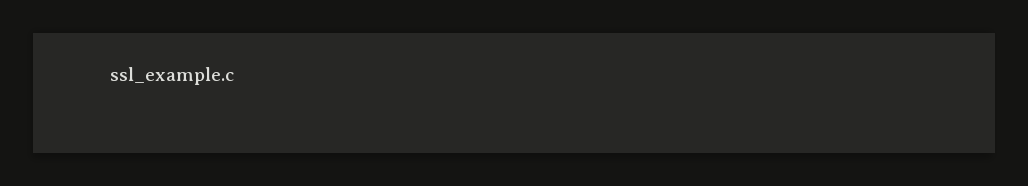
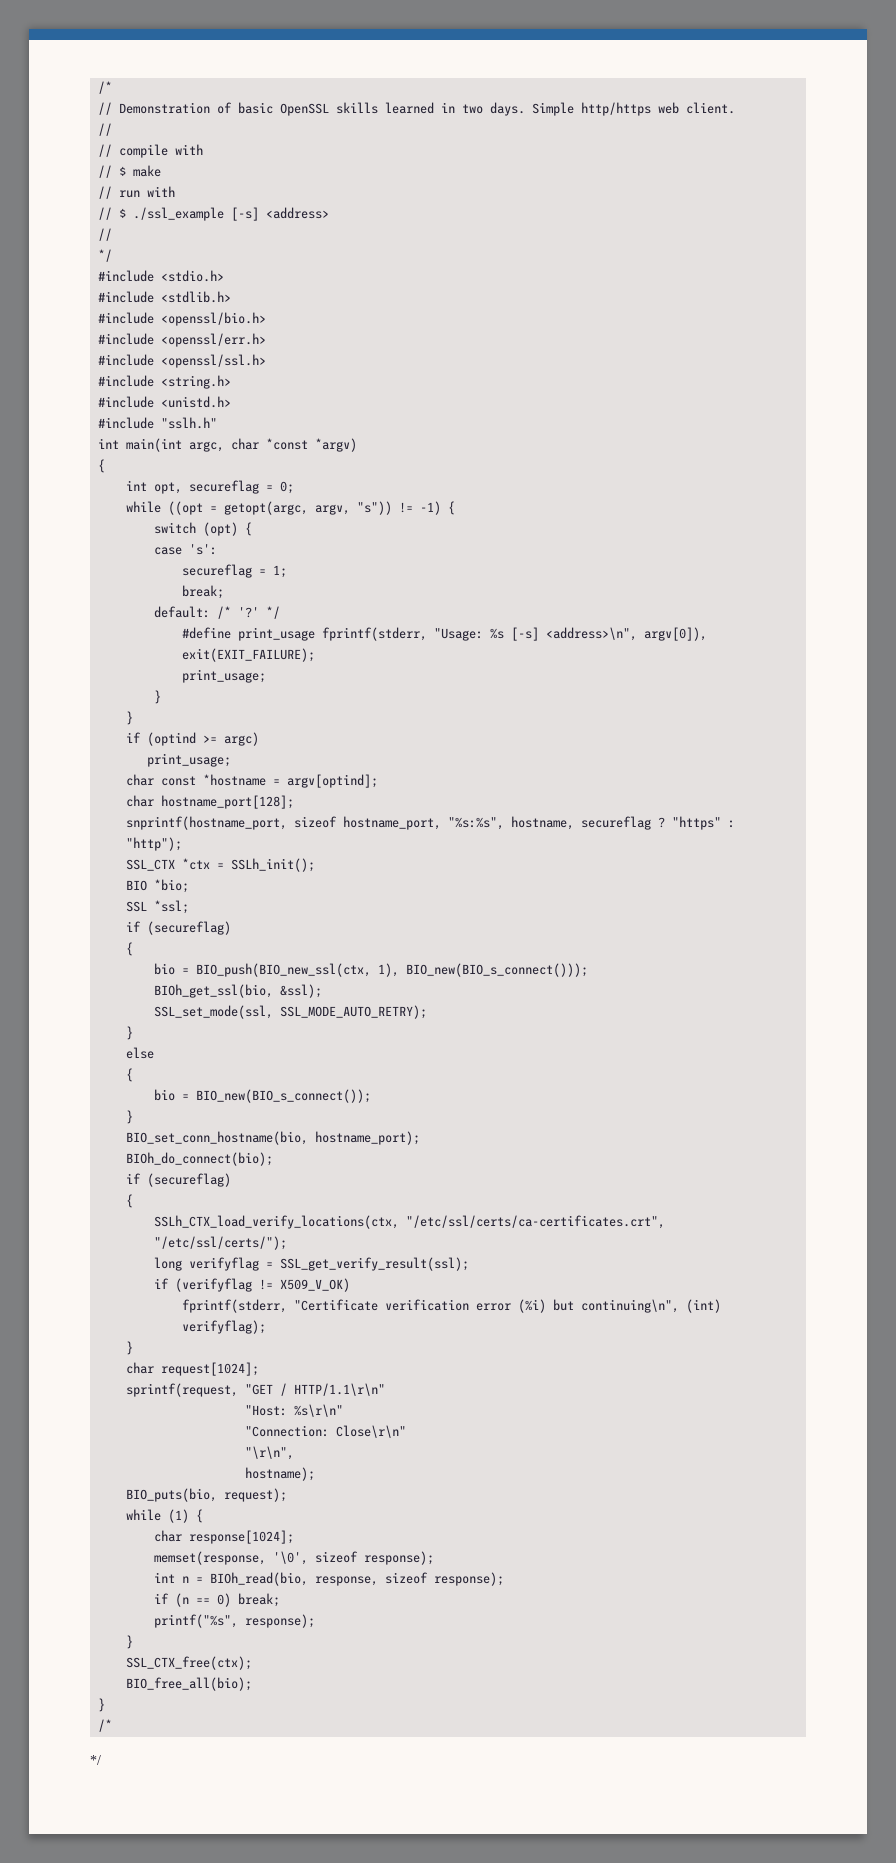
[110,67,234,85] ssl_example.c -> [98,81,113,94] [98,102,736,116] [98,123,113,136] [98,144,204,158] [98,165,162,178] [98,186,176,199] [98,207,330,221] [98,228,113,241] [98,249,113,262] [98,270,225,282] [98,291,232,303] [98,312,267,326] [98,333,267,347] [98,354,267,368] [98,375,232,389] [98,396,232,408] [98,417,218,429] [98,438,358,452] [98,459,106,473] [126,480,295,494] [126,501,456,515] [154,522,253,536] [154,544,218,555] [182,564,288,578] [182,585,225,599] [154,606,281,619] [182,627,708,641] [182,648,316,662] [182,669,267,683] [154,690,162,704] [126,711,134,725] [126,732,260,746] [147,753,232,767] [126,774,379,788] [126,795,295,809] [126,816,736,830] [126,837,183,851] [126,858,316,872] [126,879,190,893] [126,900,190,914] [126,921,232,935] [126,942,134,956] [154,963,589,977] [154,984,323,998] [154,1005,428,1019] [126,1026,134,1040] [126,1047,155,1059] [126,1068,134,1082] [154,1089,372,1103] [126,1110,134,1124] [126,1131,421,1145] [126,1152,274,1166] [126,1173,232,1187] [126,1194,134,1208] [154,1215,666,1229] [154,1236,288,1250] [154,1257,470,1271] [154,1278,351,1292] [182,1299,722,1313] [182,1320,267,1334] [126,1341,134,1355] [126,1362,260,1376] [126,1383,386,1397] [245,1404,344,1417] [245,1425,407,1438] [245,1446,295,1460] [245,1467,316,1481] [126,1488,288,1502] [126,1509,204,1523] [154,1530,295,1544] [154,1551,435,1565] [154,1572,505,1586] [154,1593,281,1607] [154,1614,316,1628] [126,1635,134,1649] [126,1656,253,1670] [126,1677,253,1691] [98,1698,106,1712] [98,1719,113,1732] [90,1755,101,1765] /* // // Demonstration of basic OpenSSL skills learned in two days. Simple http/https web client. // // // // compile with // // $ make // // run with // // $ ./ssl_example [-s] <address> // // // */ // #include <stdio.h> // #include <stdlib.h> // #include <openssl/bio.h> // #include <openssl/err.h> // #include <openssl/ssl.h> // #include <string.h> // #include <unistd.h> // #include "sslh.h" // int main(int argc, char *const *argv) // { // int opt, secureflag = 0; // while ((opt = getopt(argc, argv, "s")) != -1) { // switch (opt) { // case 's': // secureflag = 1; // break; // default: /* '?' */ // #define print_usage fprintf(stderr, "Usage: %s [-s] <address>\n", argv[0]), exit(EXIT_FAILURE); // print_usage; // } // } // if (optind >= argc) // print_usage; // char const *hostname = argv[optind]; // char hostname_port[128]; // snprintf(hostname_port, sizeof hostname_port, "%s:%s", hostname, secureflag ? "https" : "http"); // SSL_CTX *ctx = SSLh_init(); // BIO *bio; // SSL *ssl; // if (secureflag) // { // bio = BIO_push(BIO_new_ssl(ctx, 1), BIO_new(BIO_s_connect())); // BIOh_get_ssl(bio, &ssl); // SSL_set_mode(ssl, SSL_MODE_AUTO_RETRY); // } // else // { // bio = BIO_new(BIO_s_connect()); // } // BIO_set_conn_hostname(bio, hostname_port); // BIOh_do_connect(bio); // if (secureflag) // { // SSLh_CTX_load_verify_locations(ctx, "/etc/ssl/certs/ca-certificates.crt", "/etc/ssl/certs/"); // long verifyflag = SSL_get_verify_result(ssl); // if (verifyflag != X509_V_OK) // fprintf(stderr, "Certificate verification error (%i) but continuing\n", (int) verifyflag); // } // char request[1024]; // sprintf(request, "GET / HTTP/1.1\r\n" // "Host: %s\r\n" // "Connection: Close\r\n" // "\r\n", // hostname); // BIO_puts(bio, request); // while (1) { // char response[1024]; // memset(response, '\0', sizeof response); // int n = BIOh_read(bio, response, sizeof response); // if (n == 0) break; // printf("%s", response); // } // SSL_CTX_free(ctx); // BIO_free_all(bio); // } // /* // */

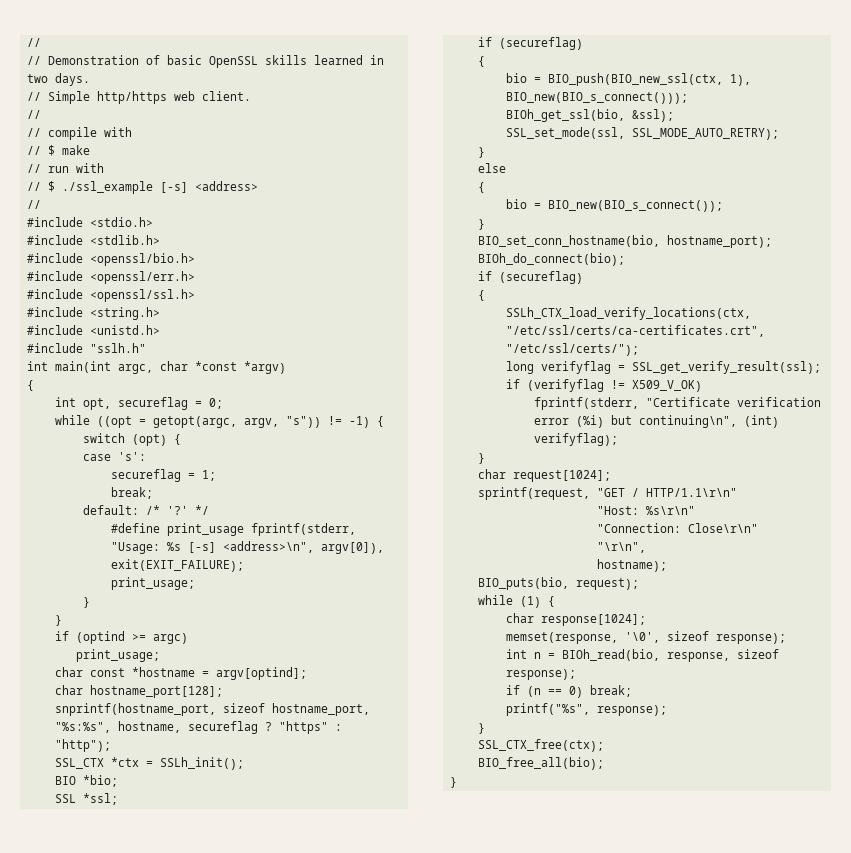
[98,81,113,94] /* -> [27,38,42,47] //
(526, 109) none -> [27,92,42,101] // //
[98,249,113,262] // */ -> (42, 204) none
[98,1719,113,1732] [90,1755,101,1765] // /* // */ -> (458, 782) none

